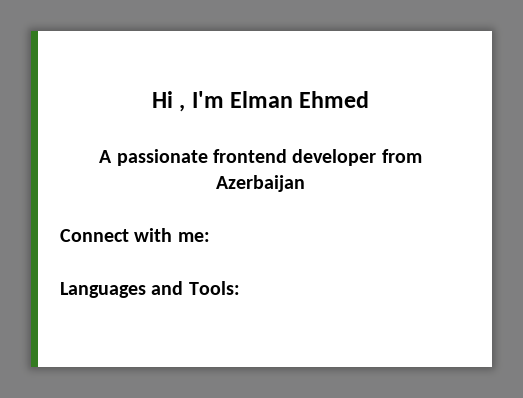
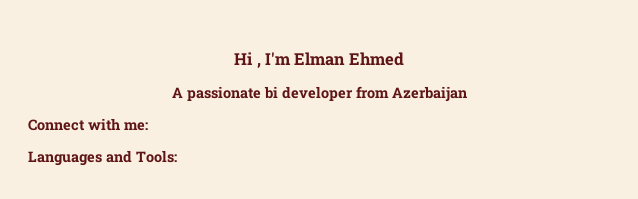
[213,149,287,163] frontend -> [263,86,278,99] bi

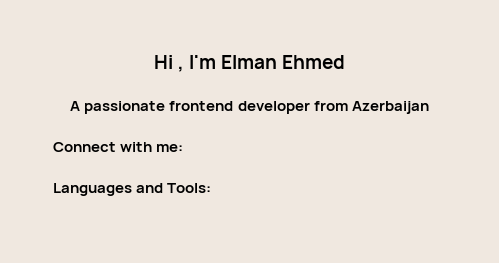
[263,86,278,99] bi -> [169,101,234,111] frontend

